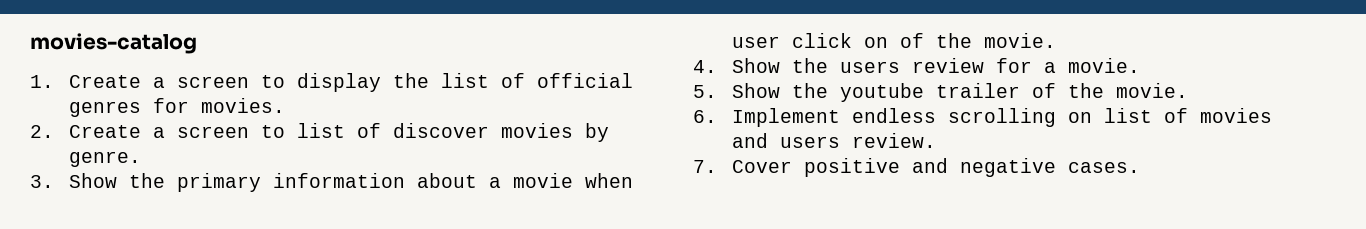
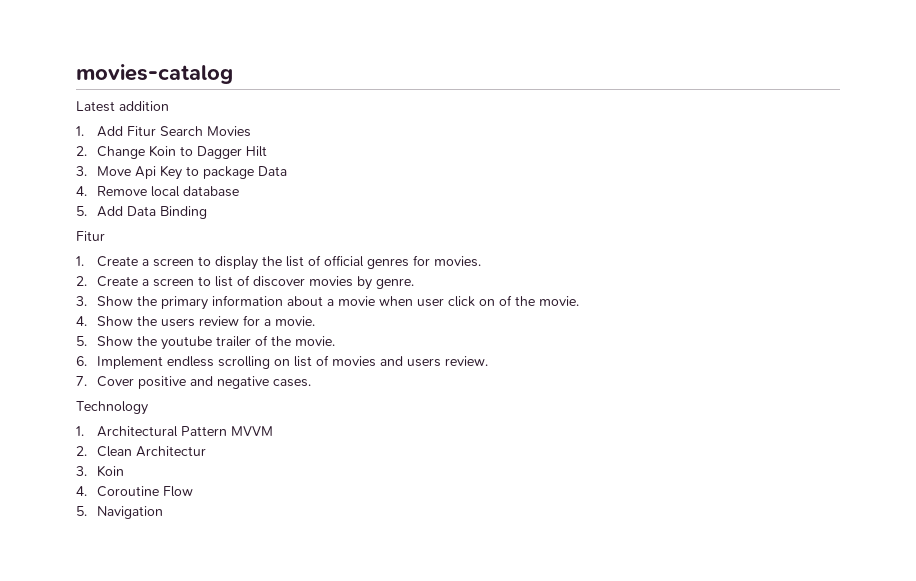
(197, 43) none -> [76,101,169,112] [76,126,251,137] [76,145,267,159] [76,165,287,180] [76,186,239,197] [76,206,207,219] [76,231,105,241] // Latest addition // 1. Add Fitur Search Movies // 2. Change Koin to Dagger Hilt // 3. Move Api Key to package Data // 4. Remove local database // 5. Add Data Binding // Fitur
(1140, 167) none -> [76,401,148,415] [76,426,273,437] [76,446,206,457] [76,465,124,477] [76,486,193,497] [76,506,163,519] // Technology // 1. Architectural Pattern MVVM // 2. Clean Architectur // 3. Koin // 4. Coroutine Flow // 5. Navigation

